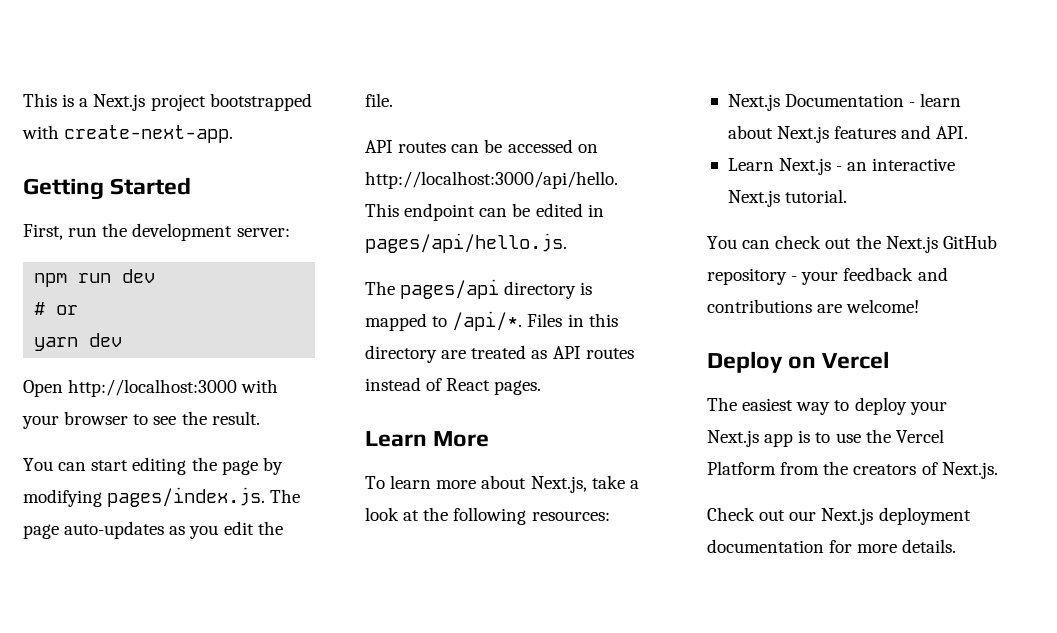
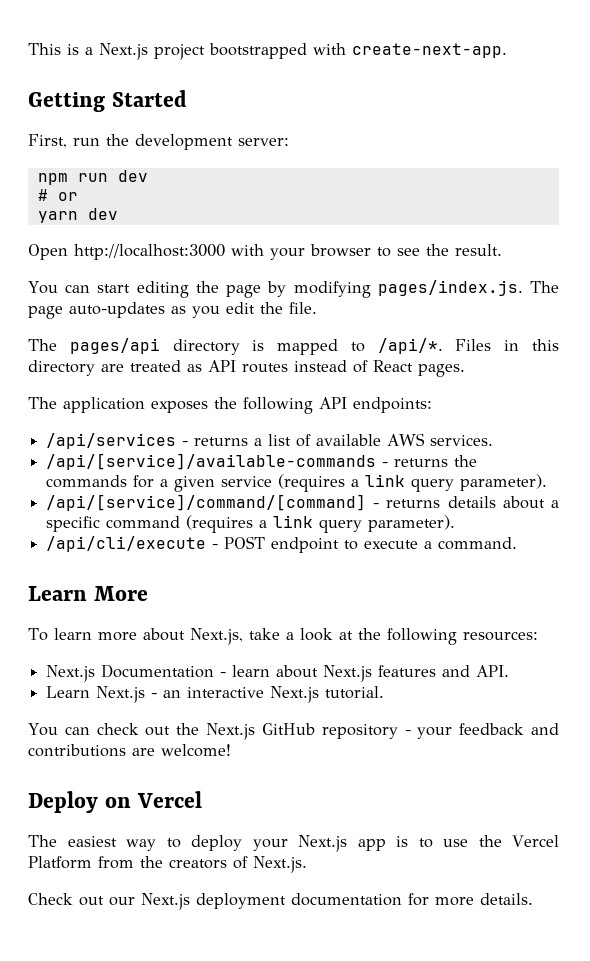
[365,139,598,153] [365,171,618,189] [365,203,604,221] [365,233,567,253] // API routes can be accessed on http://localhost:3000/api/hello. This endpoint can be edited in pages/api/hello.js. -> (317, 308) none
(542, 387) none -> [28,397,432,414] [46,433,494,449] [46,453,478,470] [46,474,548,492] [46,494,559,511] [46,515,456,533] [46,536,518,553] // The application exposes the following API endpoints: // /api/services - returns a list of available AWS services. // /api/[service]/available-commands - returns the commands for a given service (requires a link query parameter). // /api/[service]/command/[command] - returns details about a specific command (requires a link query parameter). // /api/cli/execute - POST endpoint to execute a command.

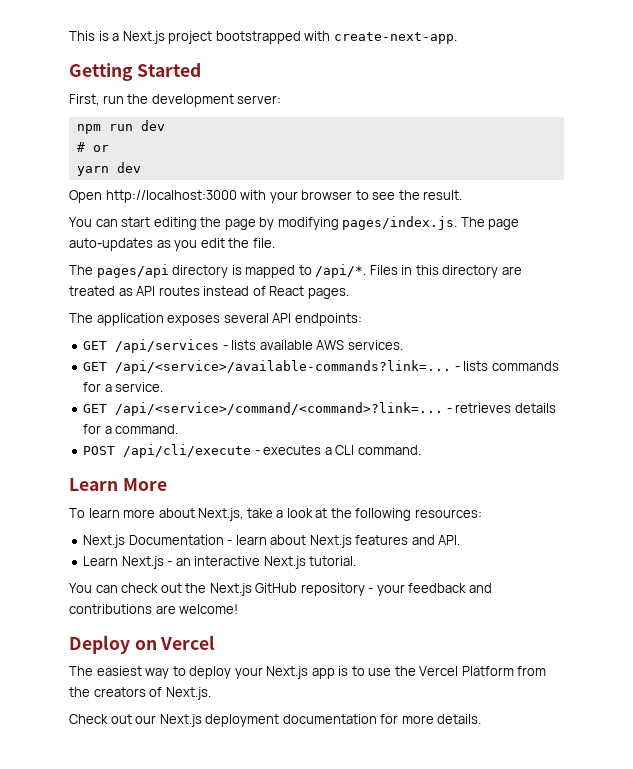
[214,397,313,414] the following -> [223,313,269,323] several
(432, 405) none -> [83,341,108,350] GET
[194,434,312,447] returns a list of -> [231,340,257,350] lists
[46,453,478,470] [46,474,548,492] [46,494,559,511] [46,515,456,533] [46,536,433,553] /api/[service]/available-commands - returns the commands for a given service (requires a link query parameter). // /api/[service]/command/[command] - returns details about a specific command (requires a link query parameter). // /api/cli/execute - POST endpoint to execute a -> [83,360,559,374] [83,382,164,392] [83,402,556,416] [83,424,179,434] [83,444,355,458] GET /api/<service>/available-commands?link=... - lists commands for a service. // GET /api/<service>/command/<command>?link=... - retrieves details for a command. // POST /api/cli/execute - executes a CLI

